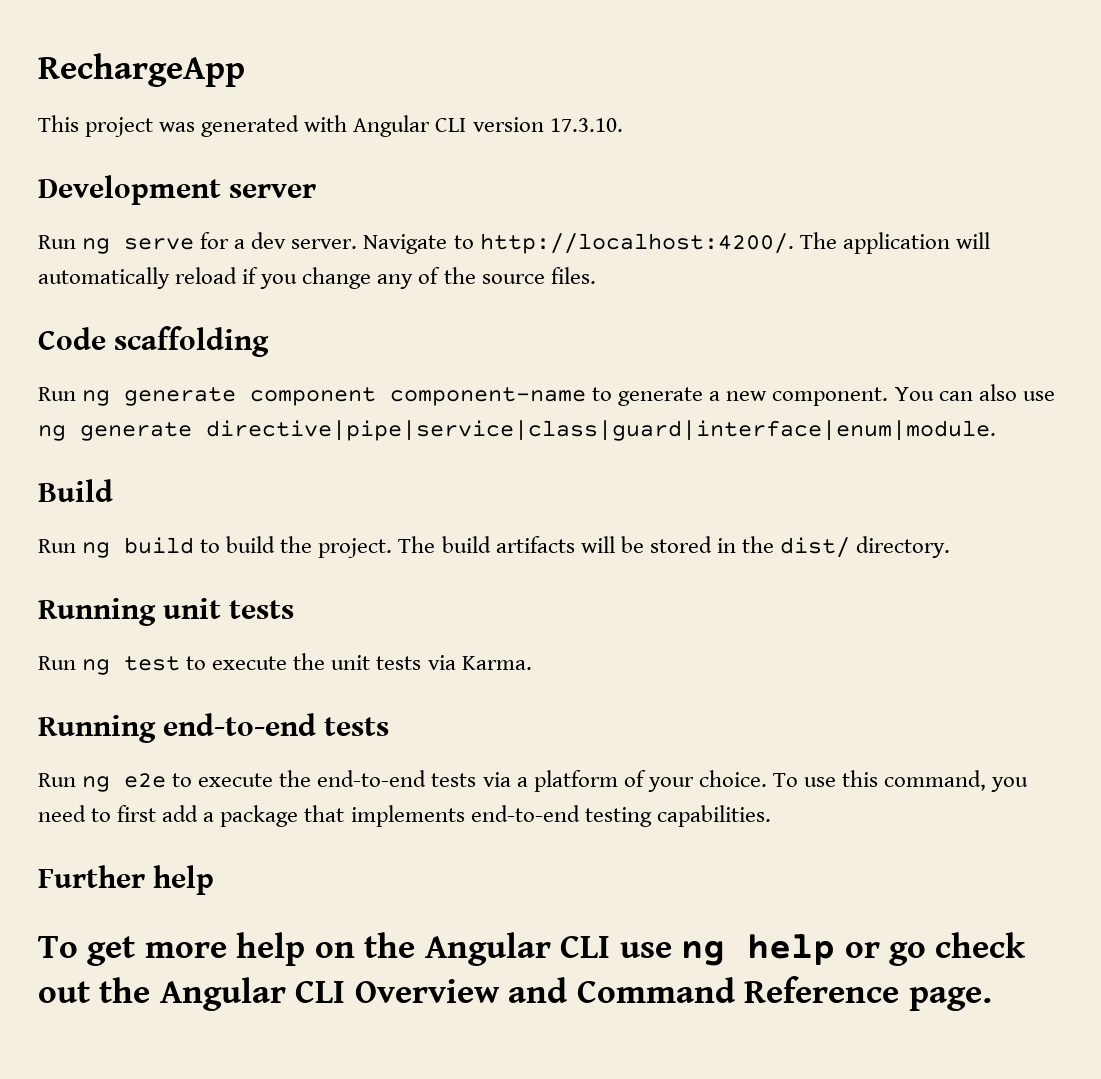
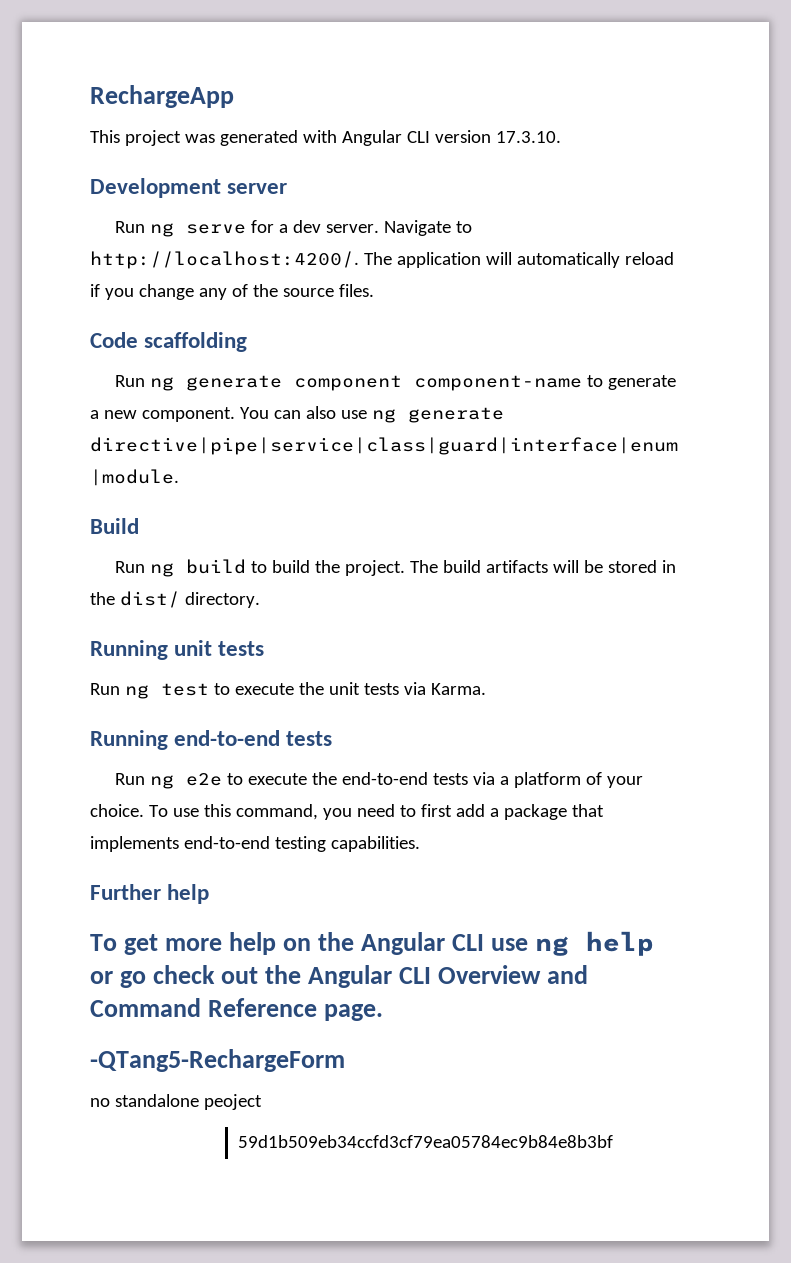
(992, 999) none -> [90,1049,345,1072] [90,1094,262,1110] [237,1135,613,1148] // -QTang5-RechargeForm // no standalone peoject // 59d1b509eb34ccfd3cf79ea05784ec9b84e8b3bf

